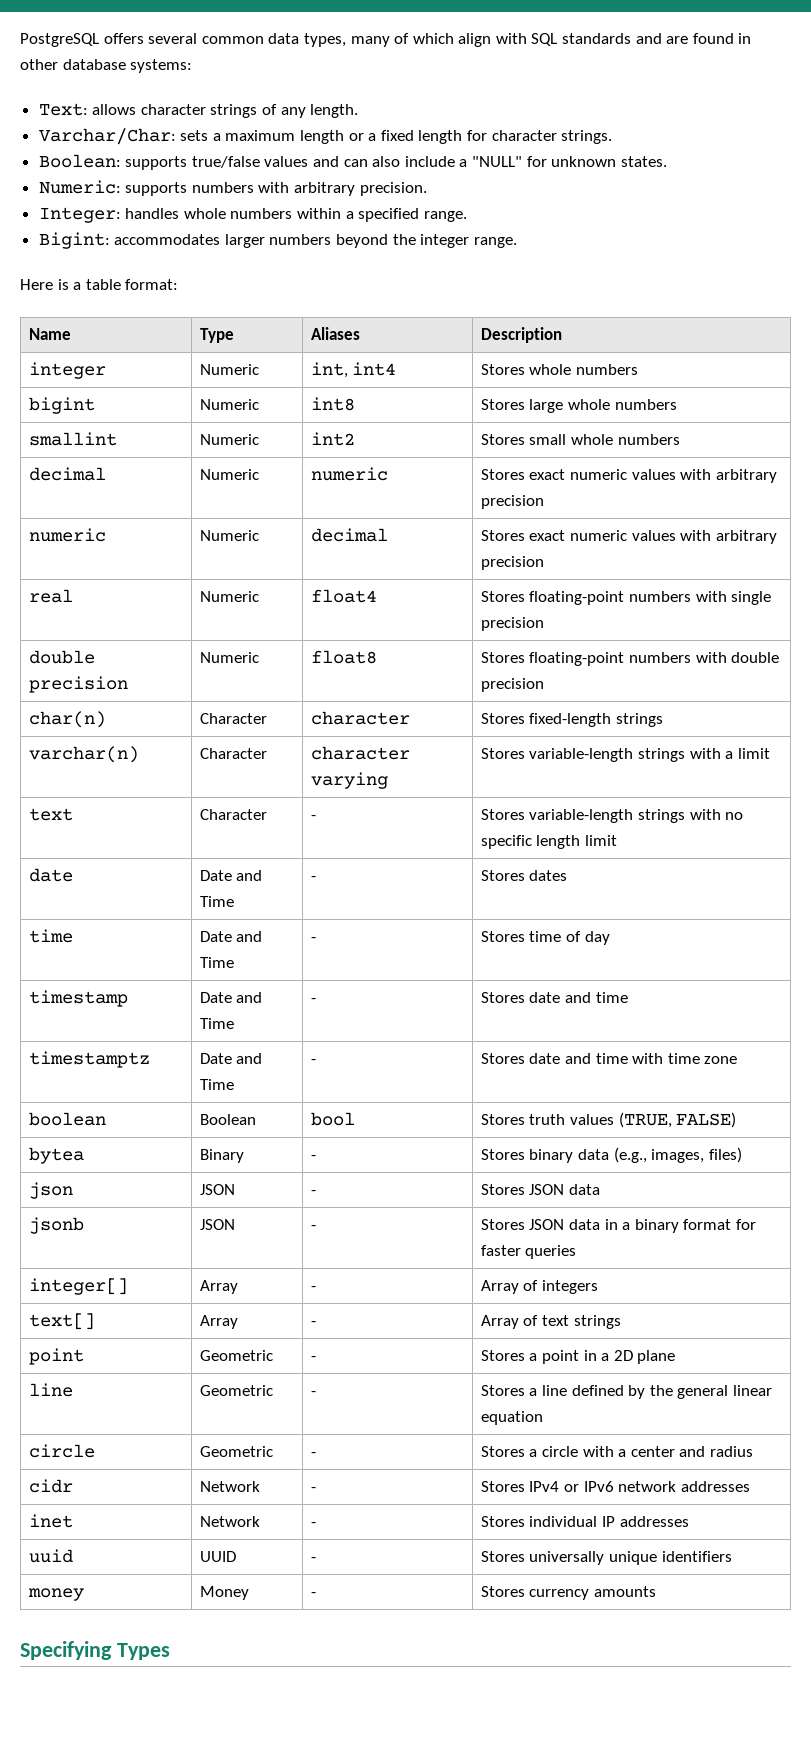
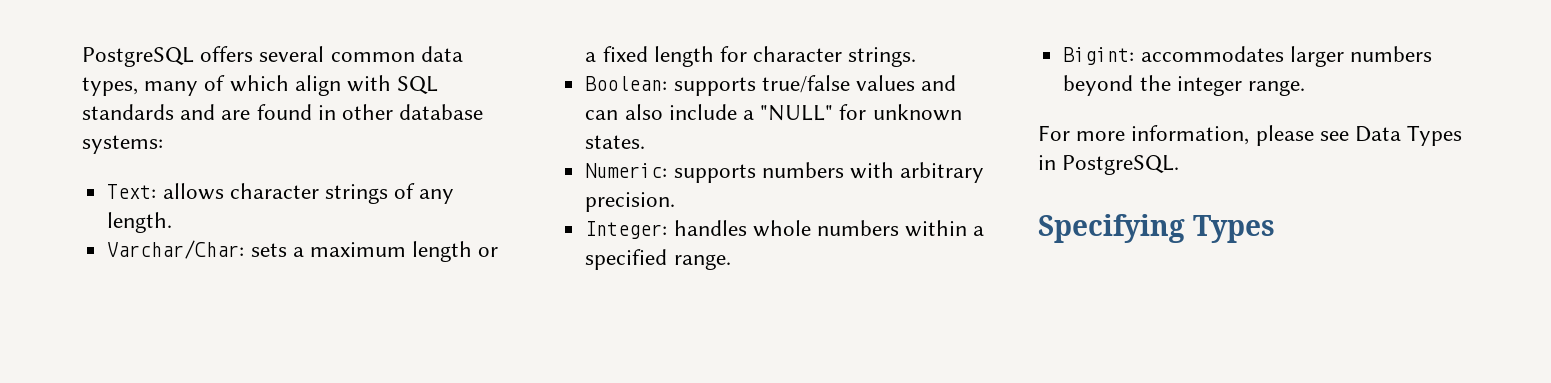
[20,279,179,290] [28,328,71,340] [199,328,234,343] [310,327,360,340] [480,327,562,343] [28,362,106,379] [199,364,259,375] [310,362,397,378] [480,364,638,375] [28,397,95,414] [199,399,259,410] [310,397,355,411] [480,399,677,413] [28,432,117,446] [199,434,259,445] [310,432,355,446] [480,434,680,445] [28,467,106,481] [199,469,259,480] [310,467,388,481] [480,469,777,483] [480,495,544,509] [28,528,106,542] [199,530,259,541] [310,528,388,542] [480,530,777,544] [480,556,544,570] [28,589,73,603] [199,591,259,602] [310,589,377,603] [480,591,772,605] [480,617,544,631] [28,650,95,664] [28,676,128,693] [199,652,259,663] [310,650,377,664] [480,652,780,666] [480,678,544,692] [28,711,106,728] [199,713,267,724] [310,711,410,725] [480,713,663,727] [28,746,139,763] [199,748,267,759] [310,746,410,760] [310,772,388,789] [480,748,770,762] [28,808,73,821] [199,809,267,820] [310,815,316,820] [480,809,744,823] [480,835,617,849] [28,868,73,882] [199,870,263,881] [199,896,234,907] [310,876,316,881] [480,870,568,881] [28,929,73,943] [199,931,263,942] [199,957,234,968] [310,937,316,942] [480,931,610,945] [28,990,128,1007] [199,992,263,1003] [199,1018,234,1029] [310,998,316,1003] [480,992,628,1003] [28,1051,150,1068] [199,1053,263,1064] [199,1079,234,1090] [310,1059,316,1064] [480,1053,738,1064] [28,1112,106,1126] [199,1114,256,1125] [310,1112,355,1126] [480,1112,737,1128] [28,1147,84,1164] [199,1149,244,1163] [310,1155,316,1160] [480,1147,742,1163] [28,1182,73,1199] [199,1184,235,1195] [310,1190,316,1195] [480,1184,600,1195] [28,1217,84,1234] [199,1219,235,1230] [310,1225,316,1230] [480,1219,756,1233] [480,1245,577,1259] [28,1278,128,1295] [199,1280,238,1294] [310,1286,316,1291] [480,1280,598,1294] [28,1313,95,1330] [199,1315,238,1329] [310,1321,316,1326] [480,1315,621,1329] [28,1348,84,1365] [199,1350,273,1361] [310,1356,316,1361] [480,1350,676,1364] [28,1383,73,1397] [199,1385,273,1396] [310,1391,316,1396] [480,1385,772,1399] [480,1411,543,1425] [28,1444,95,1458] [199,1446,273,1457] [310,1452,316,1457] [480,1446,753,1457] [28,1479,73,1493] [199,1481,260,1492] [310,1487,316,1492] [480,1481,750,1492] [28,1514,73,1528] [199,1516,260,1527] [310,1522,316,1527] [480,1516,689,1527] [28,1549,73,1563] [199,1551,236,1562] [310,1557,316,1562] [480,1551,732,1565] [27,1588,84,1601] [199,1586,249,1600] [310,1592,316,1597] [480,1586,656,1600] Here is a table format: // Name | Type | Aliases | Description // integer | Numeric | int, int4 | Stores whole numbers // bigint | Numeric | int8 | Stores large whole numbers // smallint | Numeric | int2 | Stores small whole numbers // decimal | Numeric | numeric | Stores exact numeric values with arbitrary precision // numeric | Numeric | decimal | Stores exact numeric values with arbitrary precision // real | Numeric | float4 | Stores floating-point numbers with single precision // double precision | Numeric | float8 | Stores floating-point numbers with double precision // char(n) | Character | character | Stores fixed-length strings // varchar(n) | Character | character varying | Stores variable-length strings with a limit // text | Character | - | Stores variable-length strings with no specific length limit // date | Date and Time | - | Stores dates // time | Date and Time | - | Stores time of day // timestamp | Date and Time | - | Stores date and time // timestamptz | Date and Time | - | Stores date and time with time zone // boolean | Boolean | bool | Stores truth values (TRUE, FALSE) // bytea | Binary | - | Stores binary data (e.g., images, files) // json | JSON | - | Stores JSON data // jsonb | JSON | - | Stores JSON data in a binary format for faster queries // integer[] | Array | - | Array of integers // text[] | Array | - | Array of text strings // point | Geometric | - | Stores a point in a 2D plane // line | Geometric | - | Stores a line defined by the general linear equation // circle | Geometric | - | Stores a circle with a center and radius // cidr | Network | - | Stores IPv4 or IPv6 network addresses // inet | Network | - | Stores individual IP addresses // uuid | UUID | - | Stores universally unique identifiers // money | Money | - | Stores currency amounts -> [1038,125,1463,146] [1038,155,1180,175] For more information, please see Data Types in PostgreSQL.

